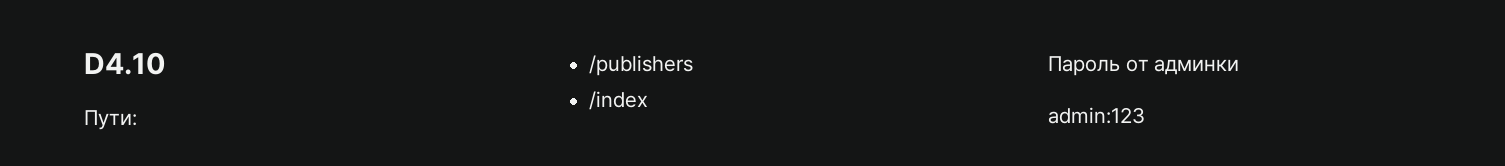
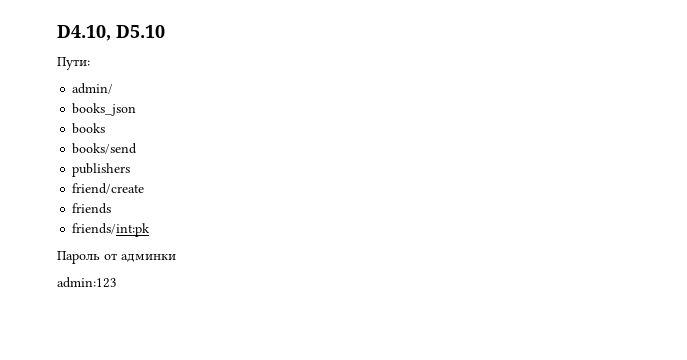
[84,52,165,75] D4.10 -> [57,25,165,41] D4.10, D5.10
[589,55,694,76] [589,91,649,110] /publishers // /index -> [72,83,114,94] [72,103,137,116] [72,123,106,134] [72,143,138,154] [72,163,131,177] [72,183,145,194] [72,203,112,214] [72,223,151,237] admin/ // books_json // books // books/send // publishers // friend/create // friends // friends/int:pk

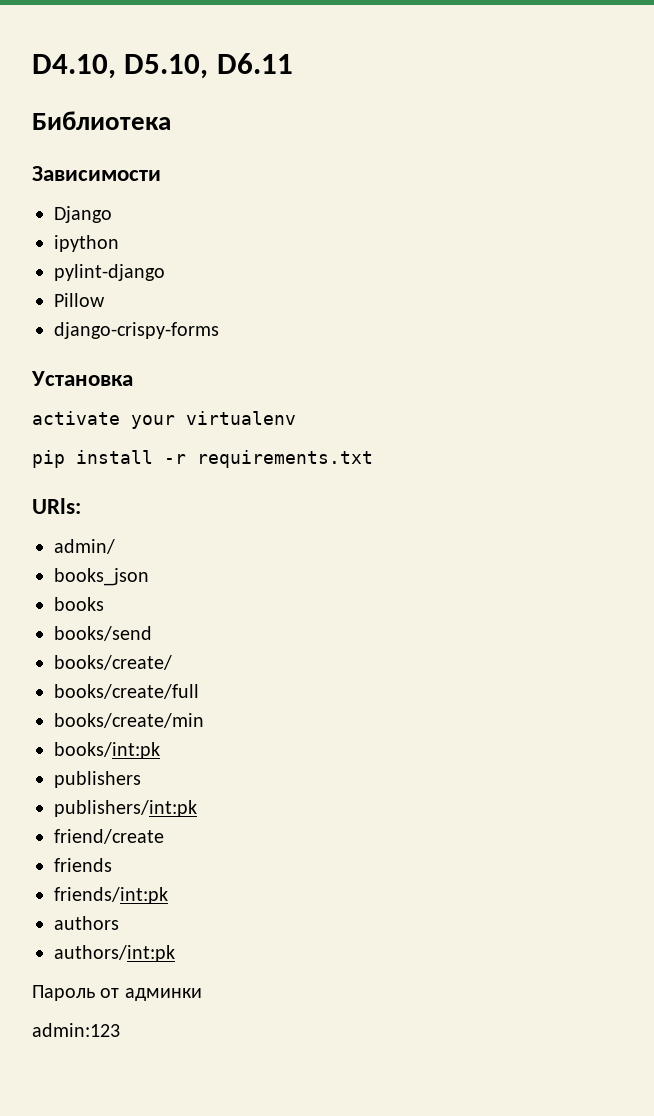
[116,25,165,38] [57,57,90,70] D5.10 // Пути: -> [124,53,293,79] [32,111,171,130] [32,166,161,181] [54,206,112,223] [54,235,119,252] [54,264,165,281] [54,293,105,307] [54,322,219,339] [31,371,133,386] [32,411,296,429] [32,450,373,468] [32,498,81,514] D5.10, D6.11 // Библиотека // Зависимости // Django // ipython // pylint-django // Pillow // django-crispy-forms // Установка // activate your virtualenv // pip install -r requirements.txt // URls:
(138, 148) none -> [54,655,172,670] [54,684,199,699] [54,713,204,728] [54,742,160,759] // books/create/ // books/create/full // books/create/min // books/int:pk
(131, 170) none -> [54,800,197,817] // publishers/int:pk
(151, 230) none -> [54,916,119,930] [54,945,175,962] // authors // authors/int:pk

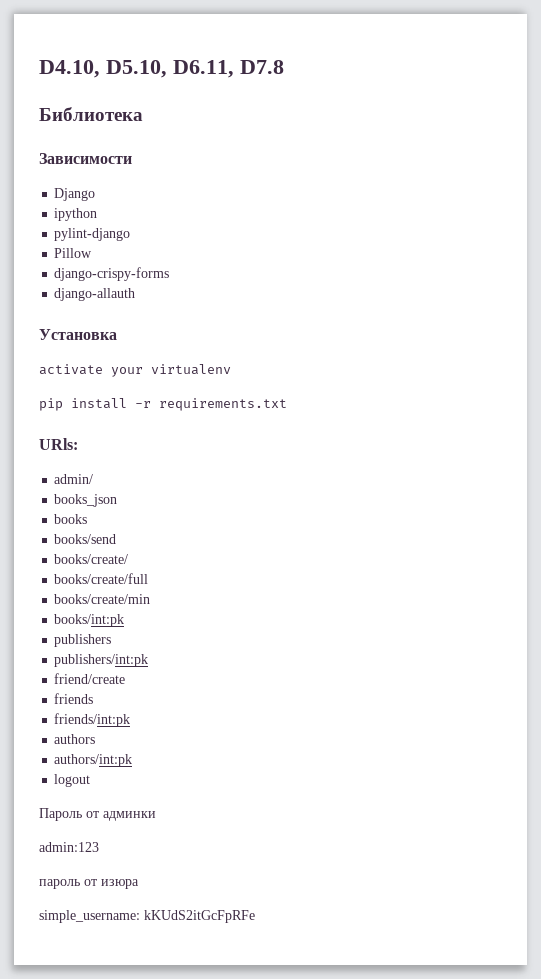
[216,53,293,74] D6.11 -> [173,60,284,78] D6.11, D7.8
(219, 330) none -> [54,288,136,301] // django-allauth
(175, 953) none -> [54,774,91,787] // logout
(120, 1030) none -> [39,879,139,889] [39,910,255,923] // пароль от изюра // simple_username: kKUdS2itGcFpRFe

